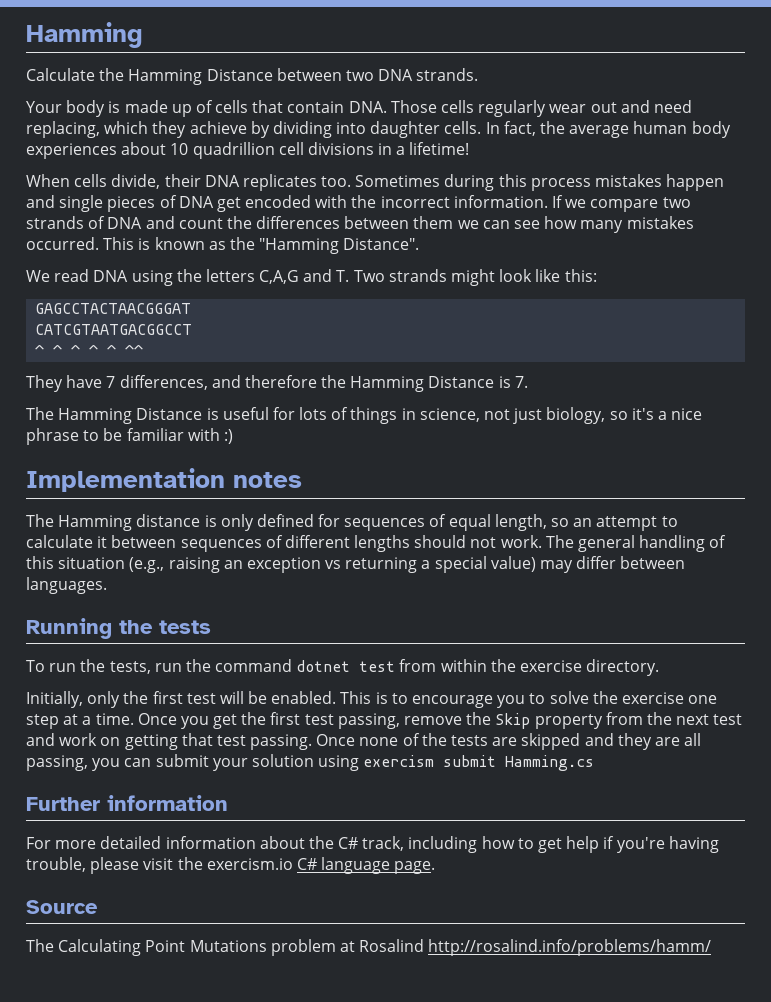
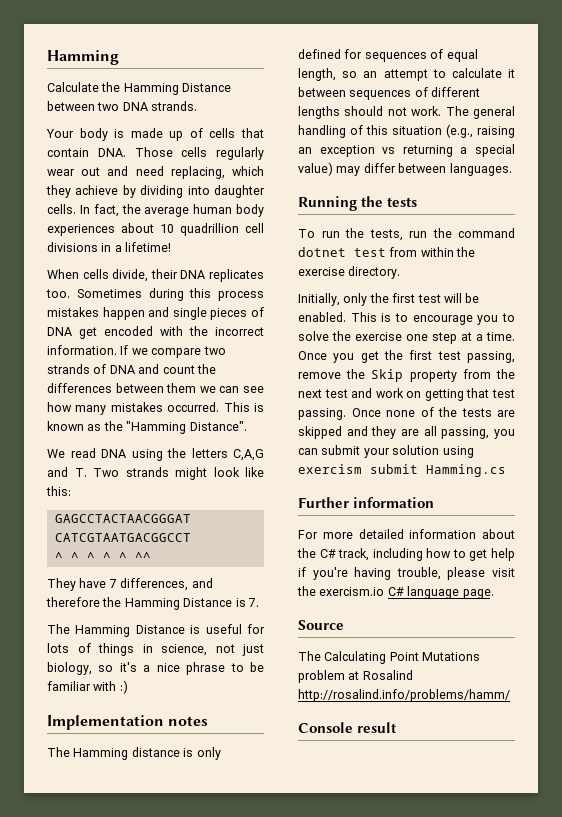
(712, 947) none -> [298,722,398,733] // Console result

